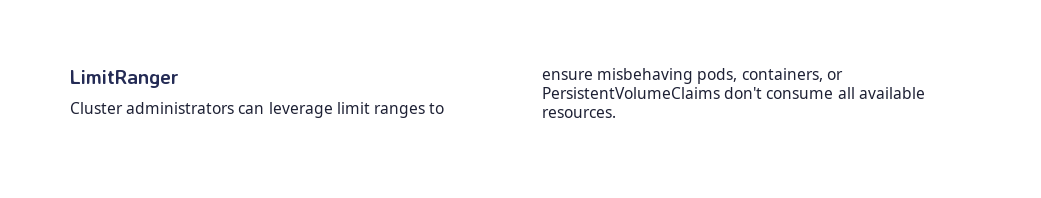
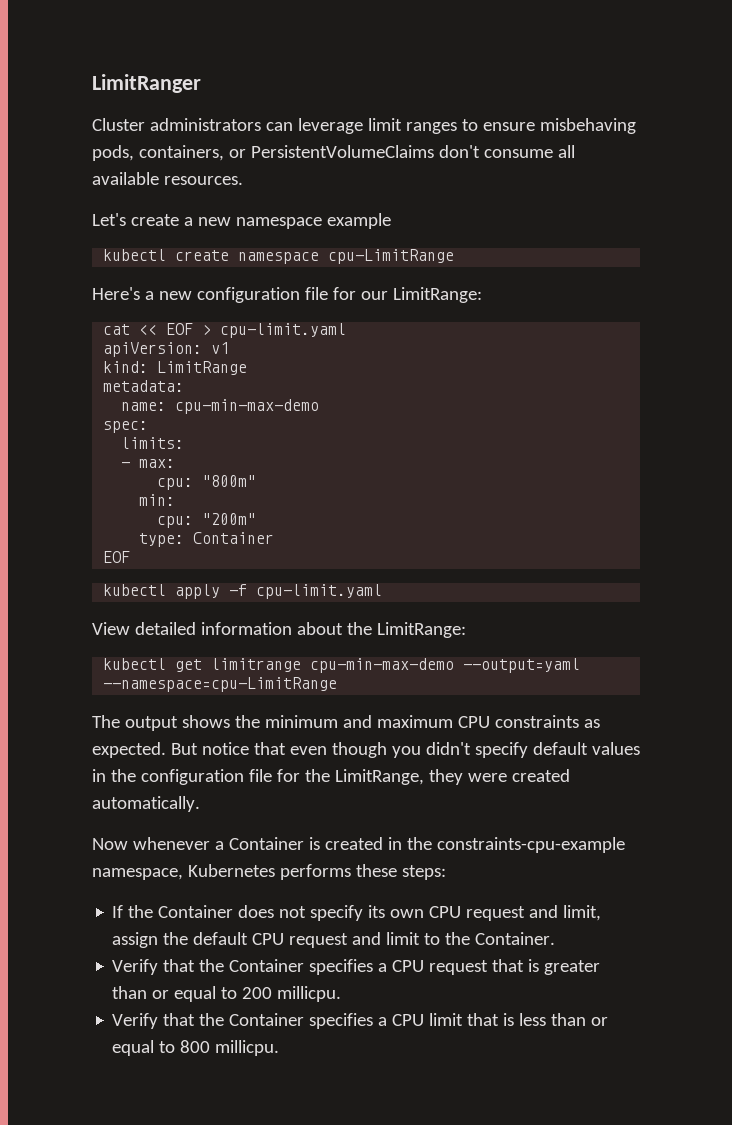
(616, 113) none -> [92,213,391,229] [103,249,455,264] [92,287,482,303] [103,323,347,338] [103,342,230,357] [103,361,248,375] [103,380,185,392] [121,399,320,414] [103,421,149,433] [121,437,185,449] [121,459,176,468] [157,475,257,490] [139,494,176,506] [157,513,257,528] [139,532,275,547] [103,551,131,563] [103,584,383,599] [92,622,466,638] [103,658,581,673] [103,677,338,692] [92,715,600,731] [92,742,640,758] [92,769,570,785] [92,796,200,812] [92,837,625,853] [92,864,446,880] [112,905,602,921] [112,932,556,948] [112,959,601,975] [112,986,342,1002] [112,1013,609,1029] [112,1040,280,1056] // Let's create a new namespace example // kubectl create namespace cpu-LimitRange // Here's a new configuration file for our LimitRange: // cat << EOF > cpu-limit.yaml // apiVersion: v1 // kind: LimitRange // metadata: // name: cpu-min-max-demo // spec: // limits: // - max: // cpu: "800m" // min: // cpu: "200m" // type: Container // EOF // kubectl apply -f cpu-limit.yaml // View detailed information about the LimitRange: // kubectl get limitrange cpu-min-max-demo --output=yaml --namespace=cpu-LimitRange // The output shows the minimum and maximum CPU constraints as expected. But notice that even though you didn't specify default values in the configuration file for the LimitRange, they were created automatically. // Now whenever a Container is created in the constraints-cpu-example namespace, Kubernetes performs these steps: // If the Container does not specify its own CPU request and limit, assign the default CPU request and limit to the Container. // Verify that the Container specifies a CPU request that is greater than or equal to 200 millicpu. // Verify that the Container specifies a CPU limit that is less than or equal to 800 millicpu.

